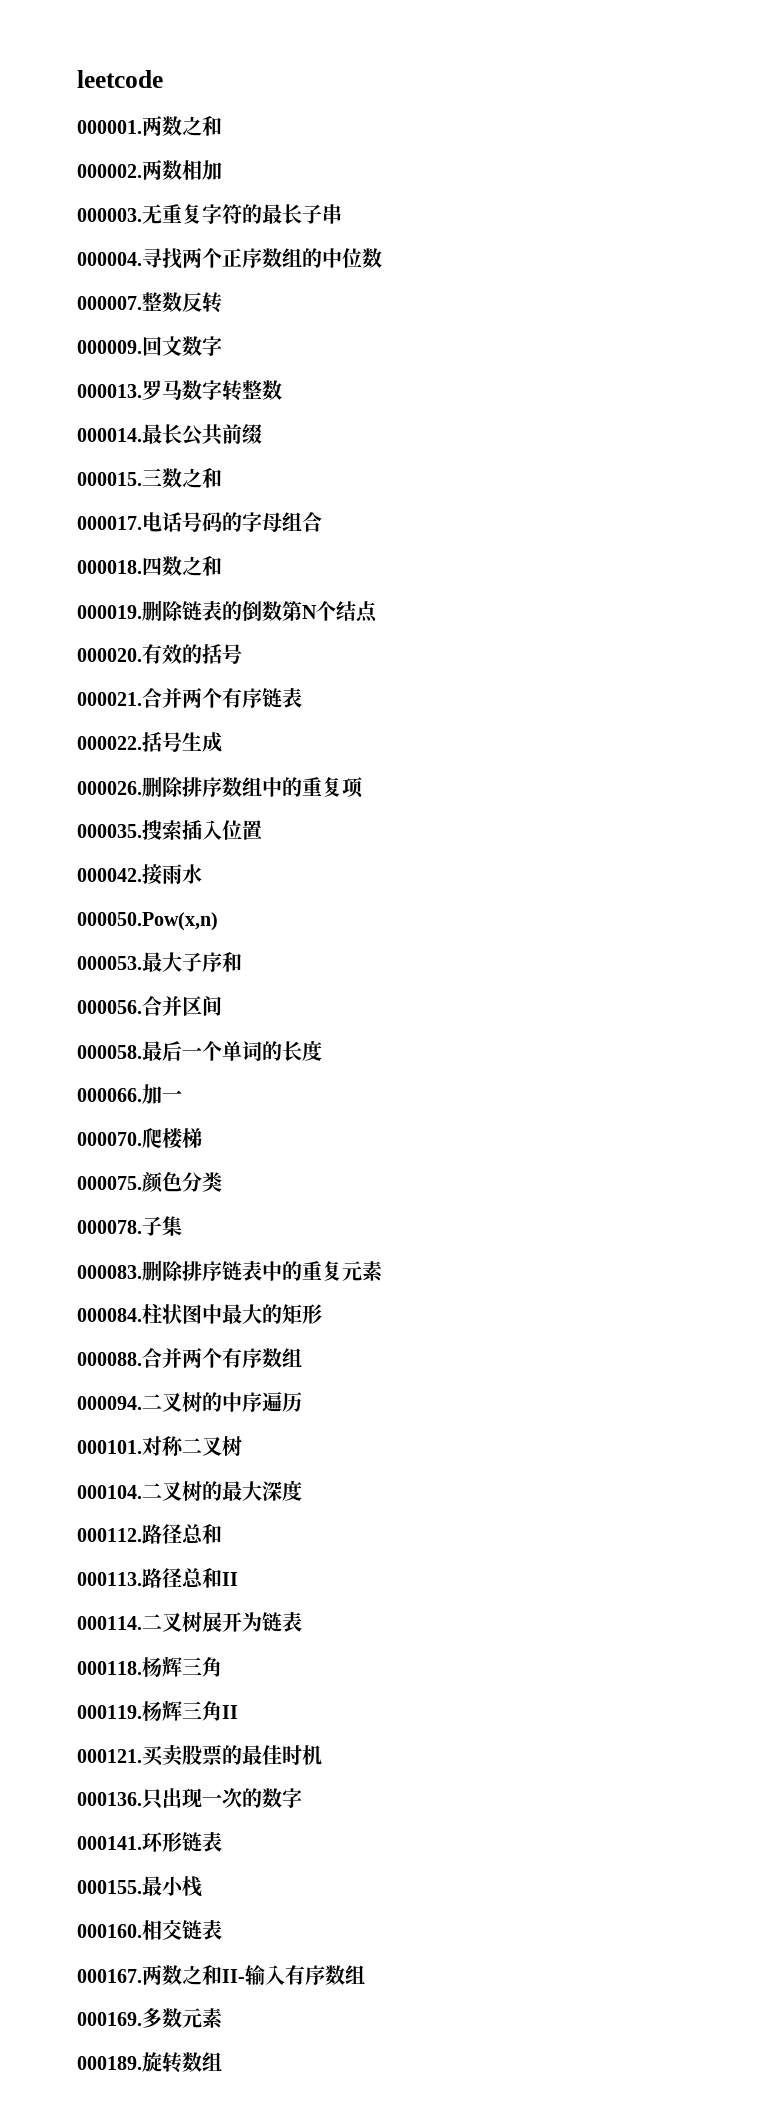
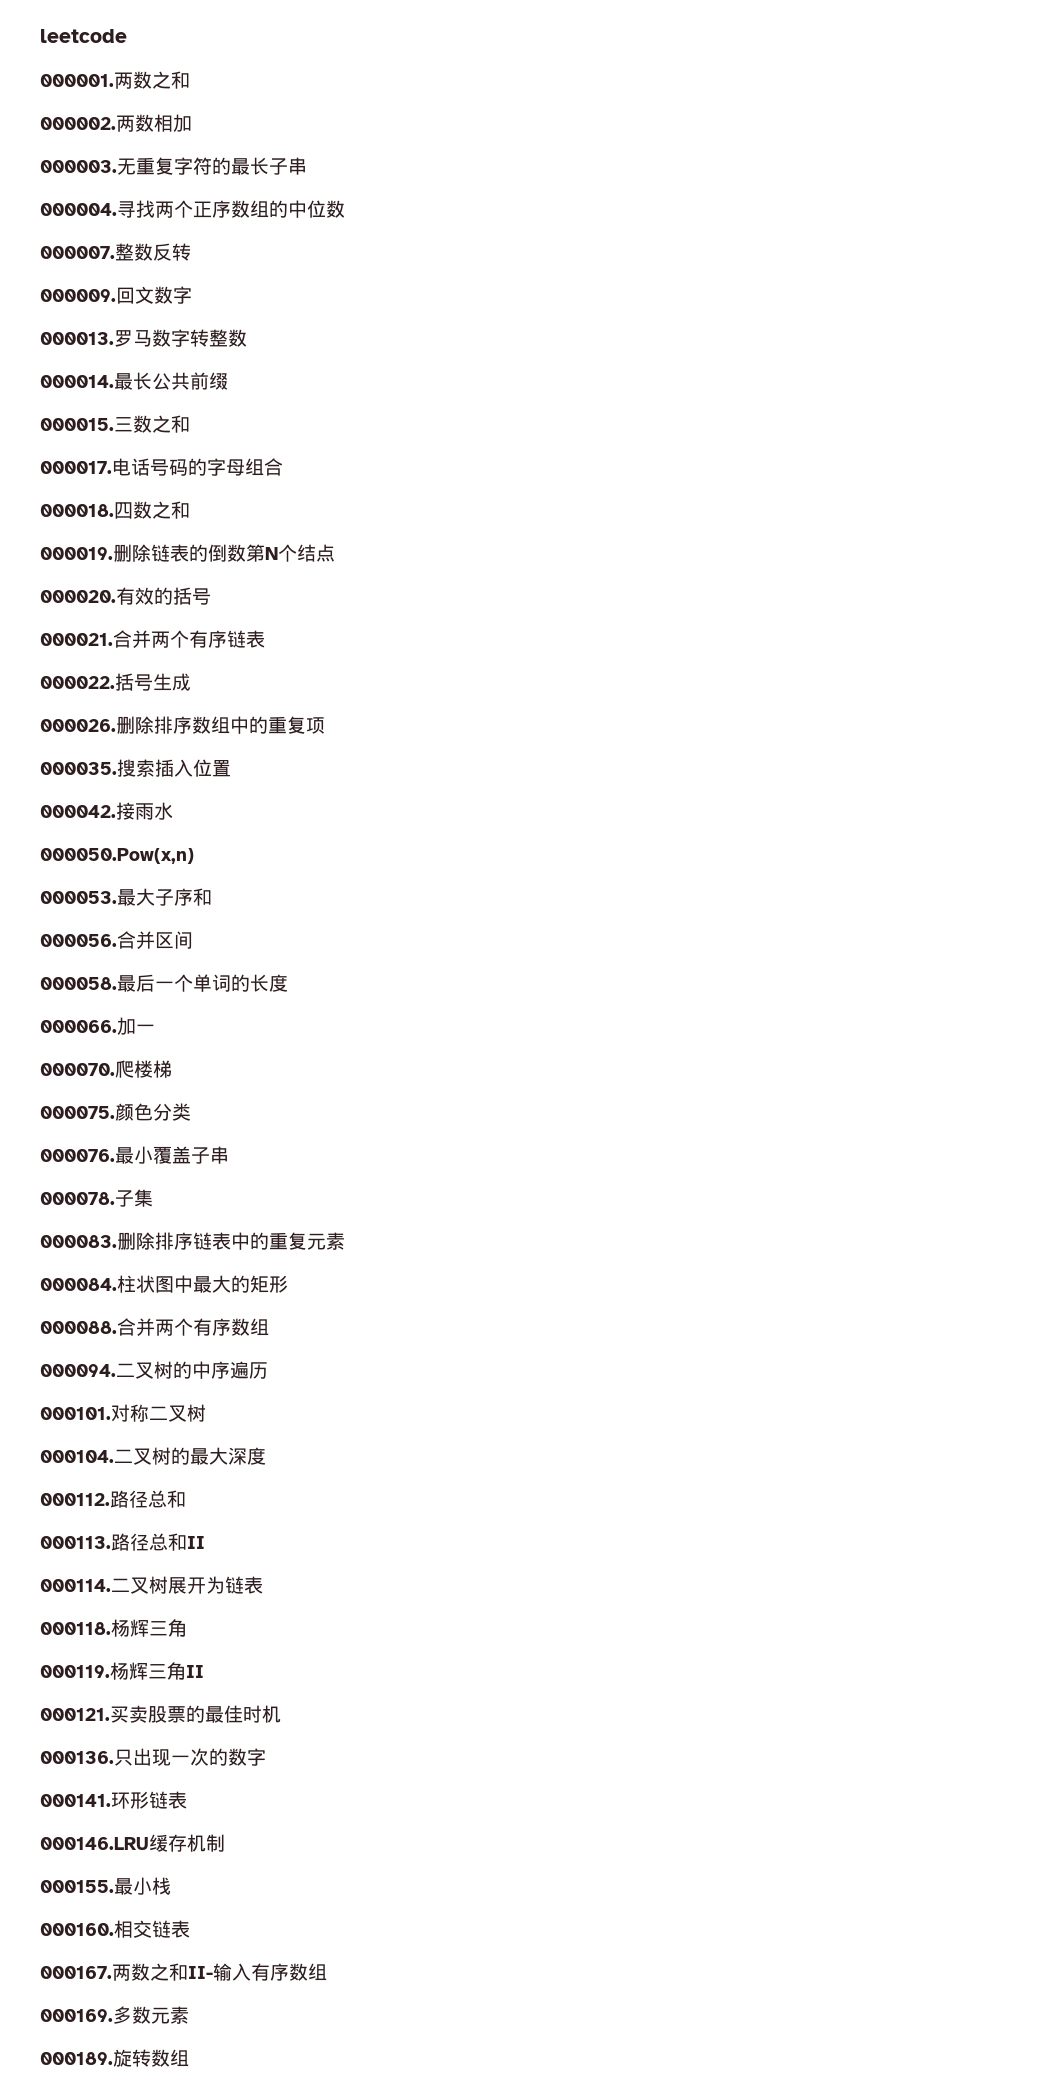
(222, 1182) none -> [40,1146,229,1164] // 000076.最小覆盖子串
(222, 1842) none -> [40,1834,225,1852] // 000146.LRU缓存机制

